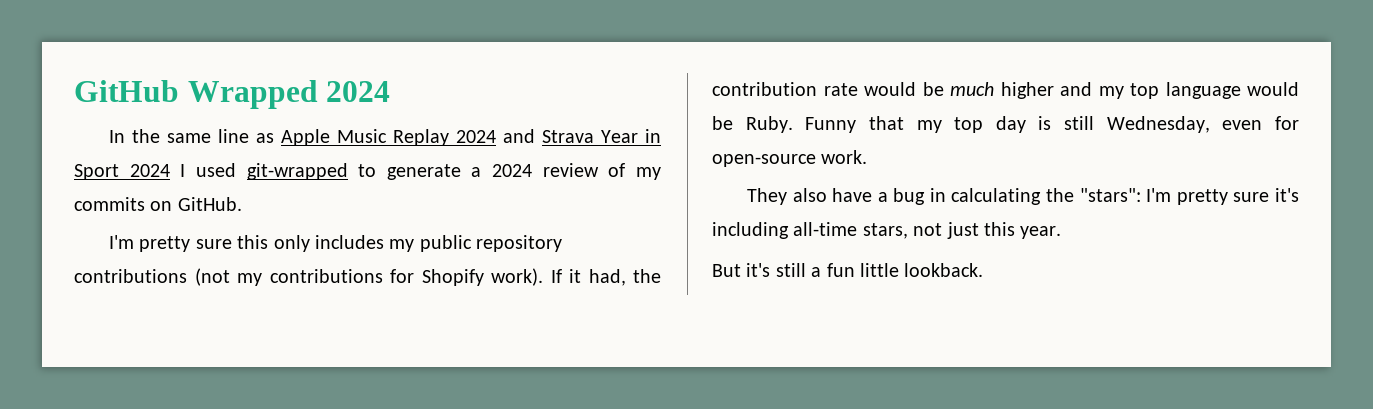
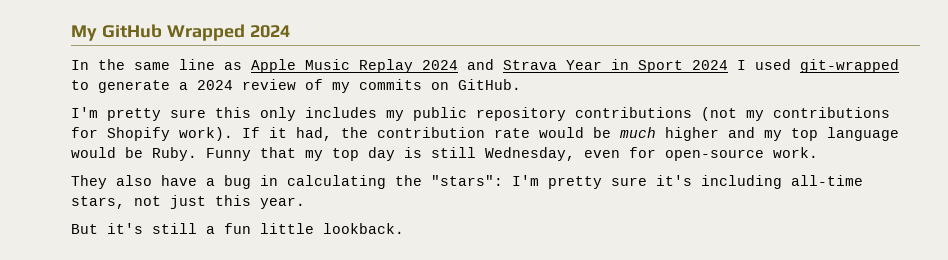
(74, 91) none -> [71,25,97,41] My

